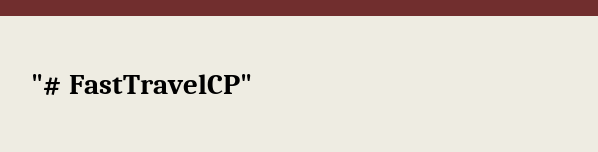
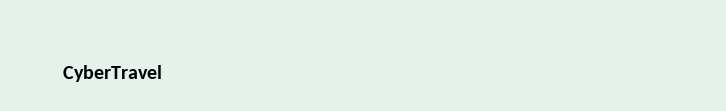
[31,74,252,95] "# FastTravelCP" -> [63,65,162,82] CyberTravel

